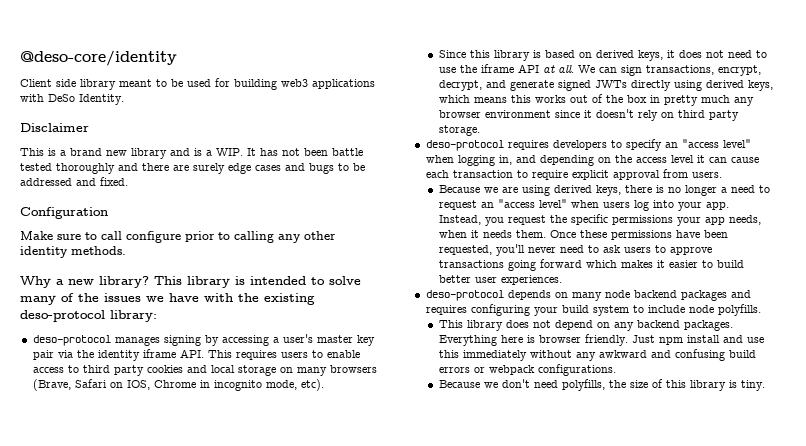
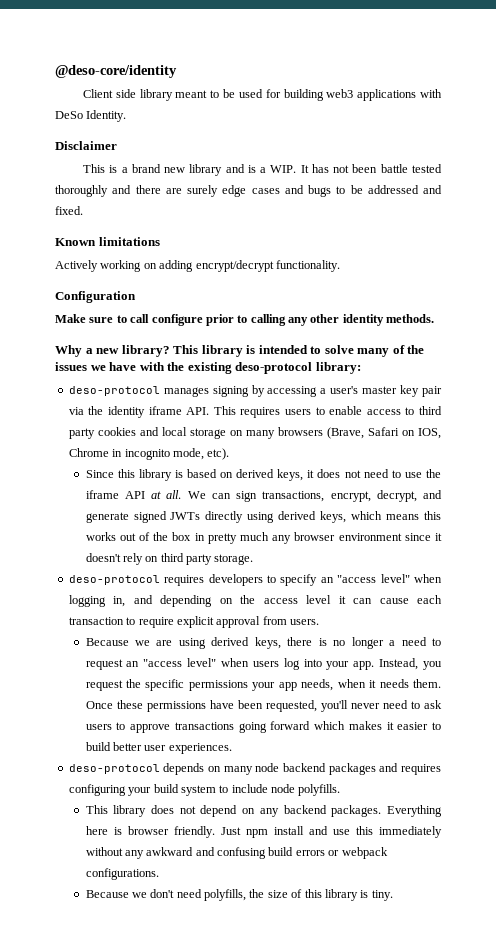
(128, 181) none -> [55,237,160,246] [55,260,340,272] // Known limitations // Actively working on adding encrypt/decrypt functionality.

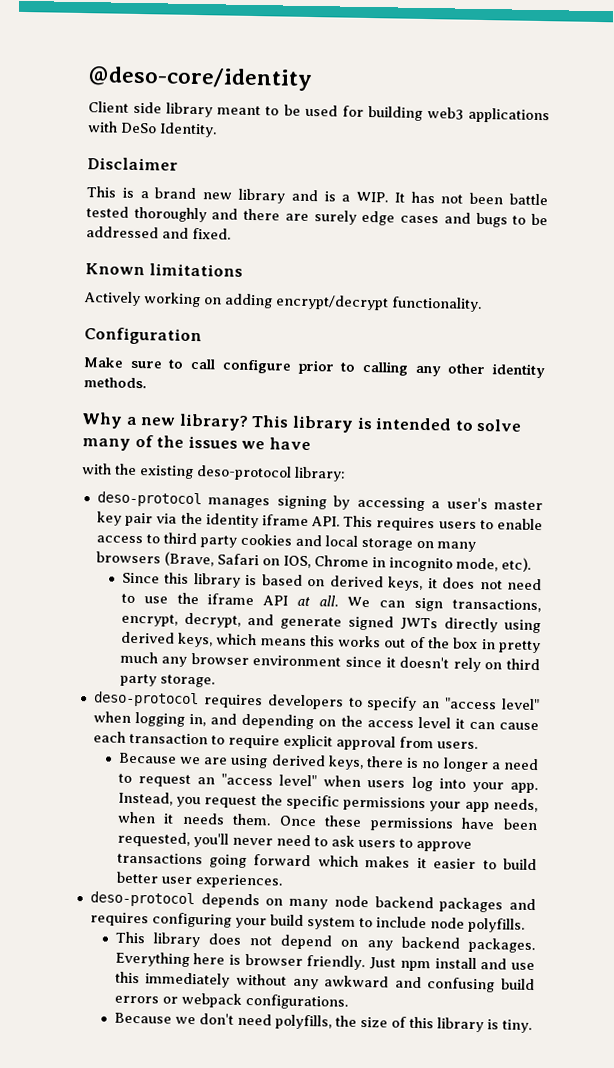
(137, 366) none -> (311, 444) //

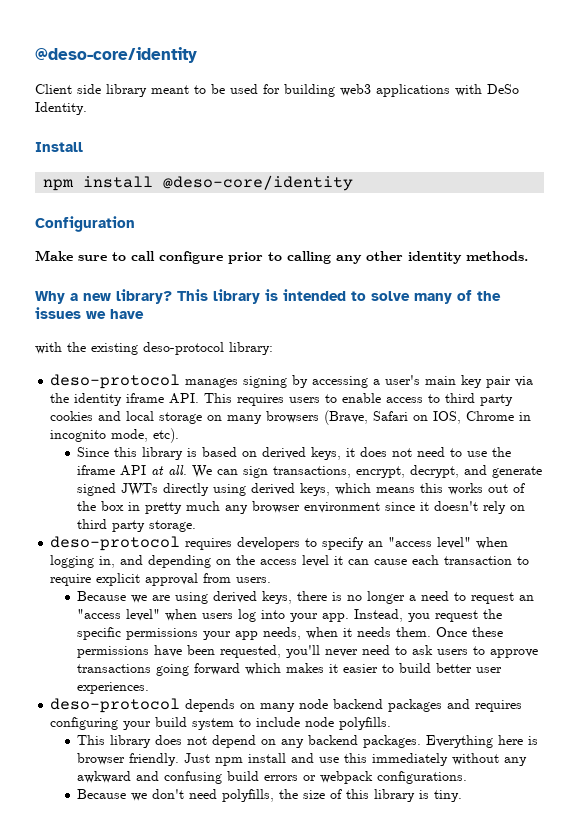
[87,157,178,171] [86,186,548,206] [86,206,549,228] [86,226,231,240] [85,263,243,277] [83,291,482,313] Disclaimer // This is a brand new library and is a WIP. It has not been battle tested thoroughly and there are surely edge cases and bugs to be addressed and fixed. // Known limitations // Actively working on adding encrypt/decrypt functionality. -> [35,142,83,152] [43,175,354,191] Install // npm install @deso-core/identity
[494,500,544,511] master -> [425,376,457,385] main

